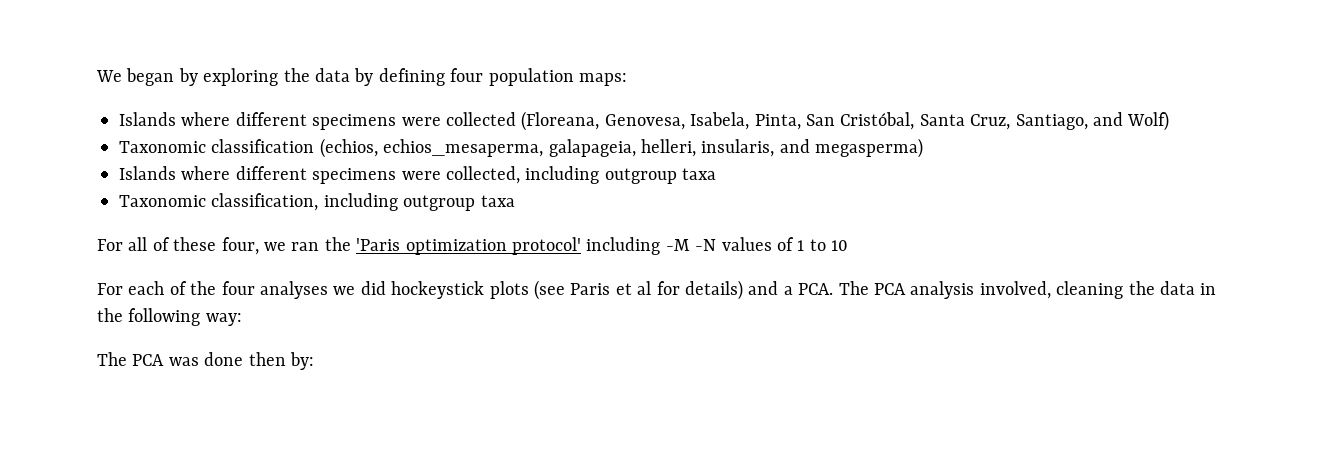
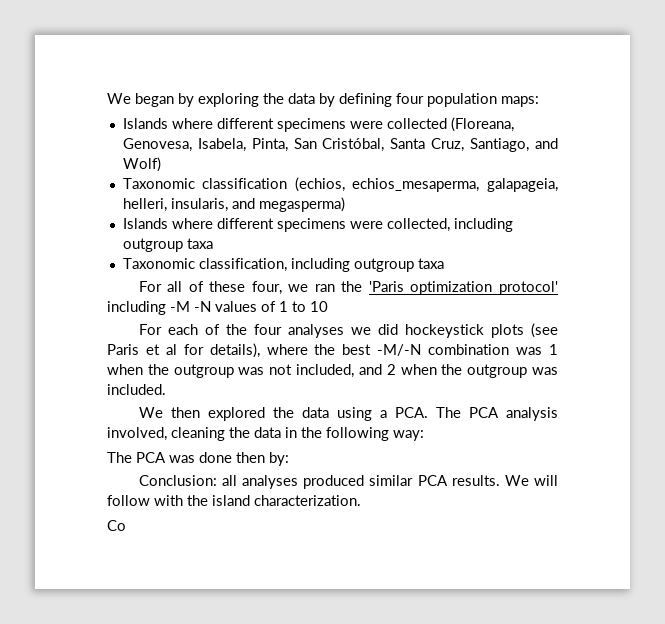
[684,280,779,300] details) and -> [209,343,559,358] [107,364,558,378] [107,384,166,395] [138,407,372,421] details), where the best -M/-N combination was 1 when the outgroup was not included, and 2 when the outgroup was included. // We then explored the data using
(314, 361) none -> [138,475,558,489] [107,495,361,506] [107,520,126,531] // Conclusion: all analyses produced similar PCA results. We will follow with the island characterization. // Co

